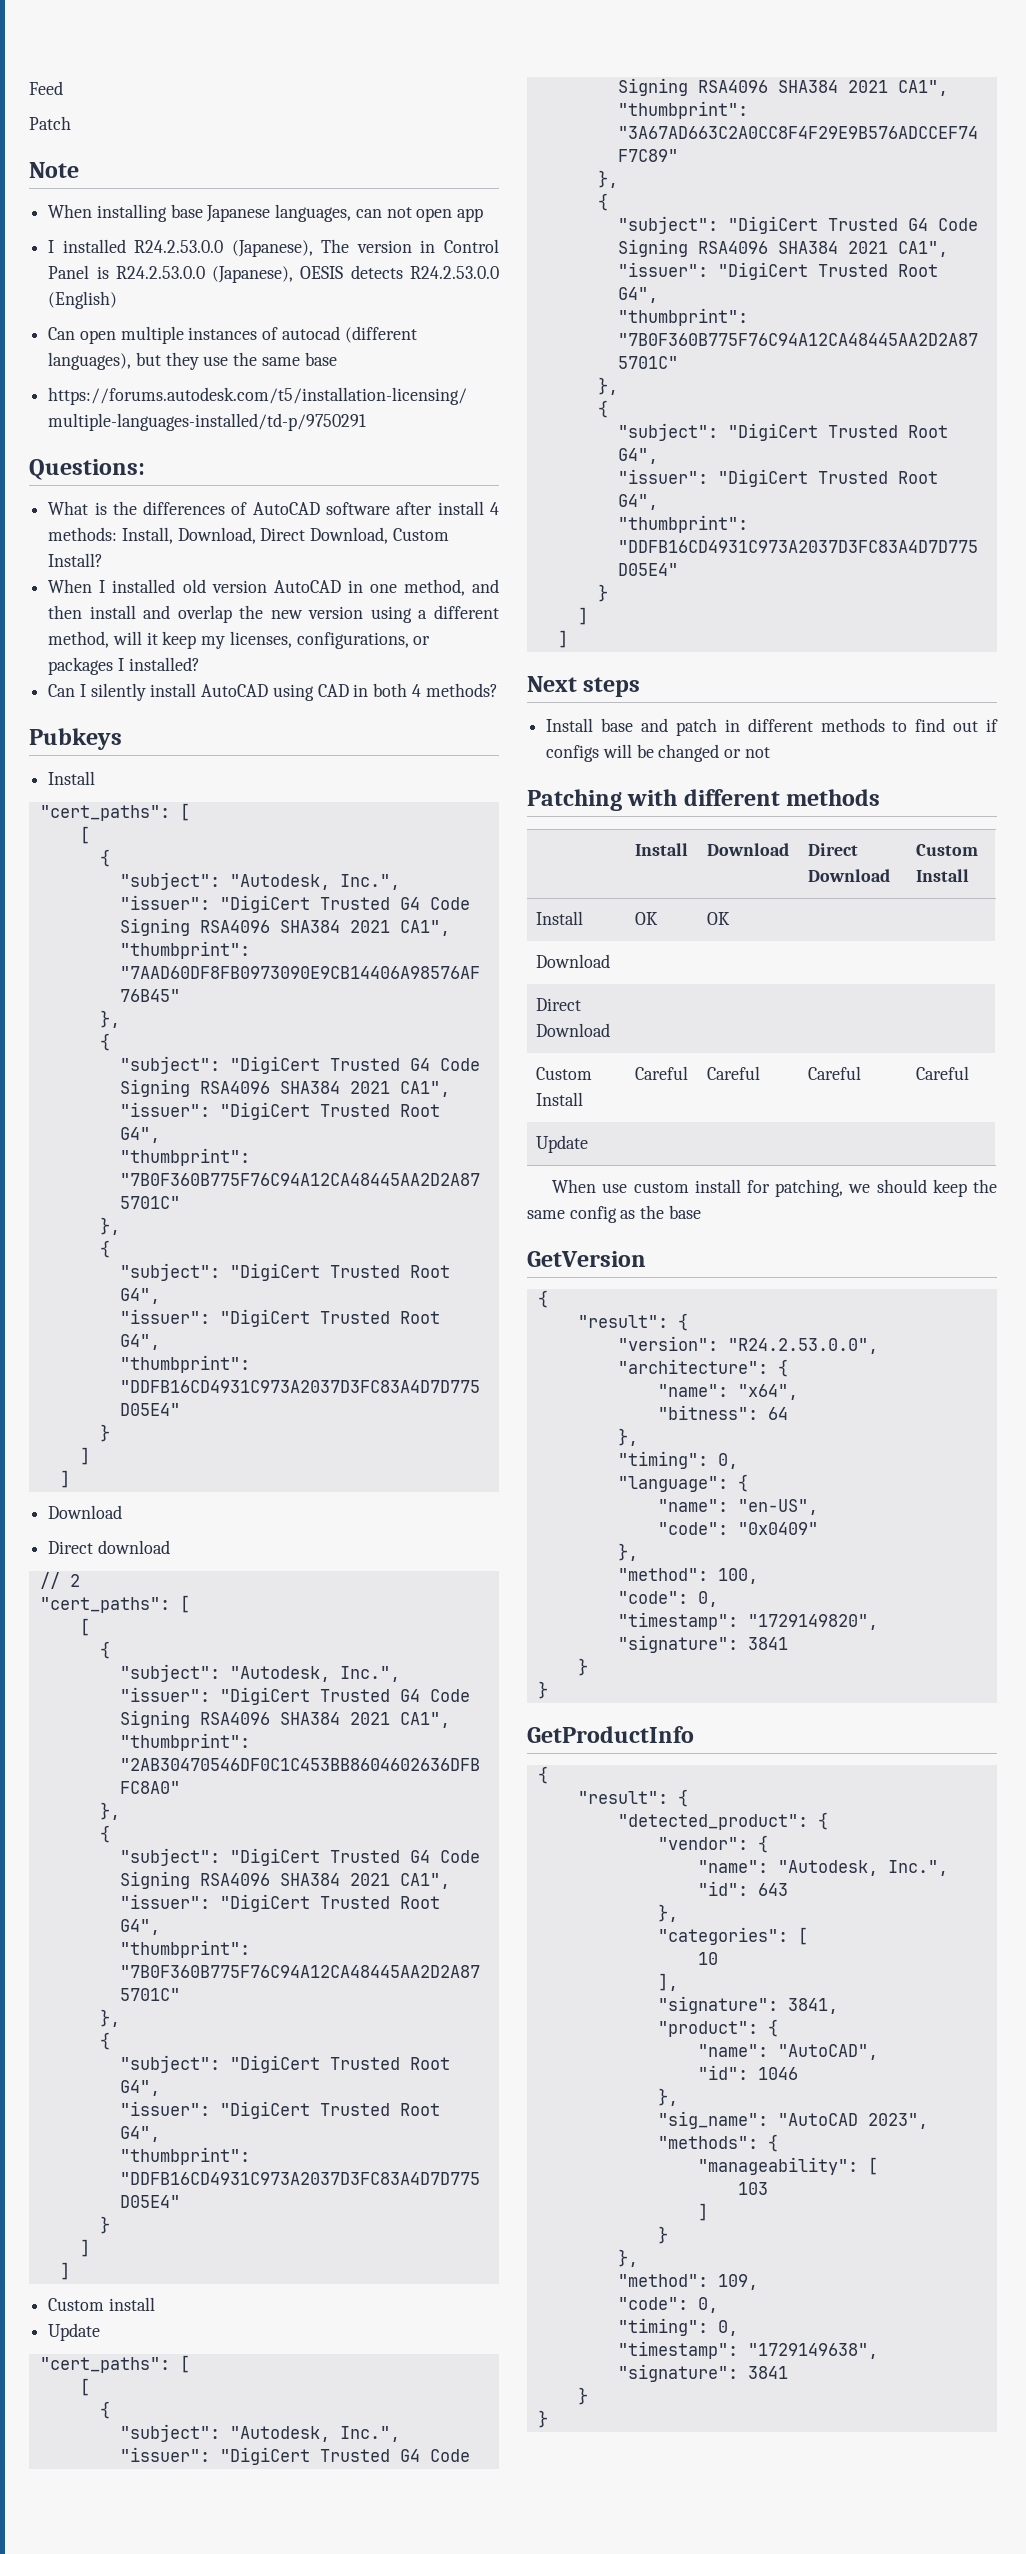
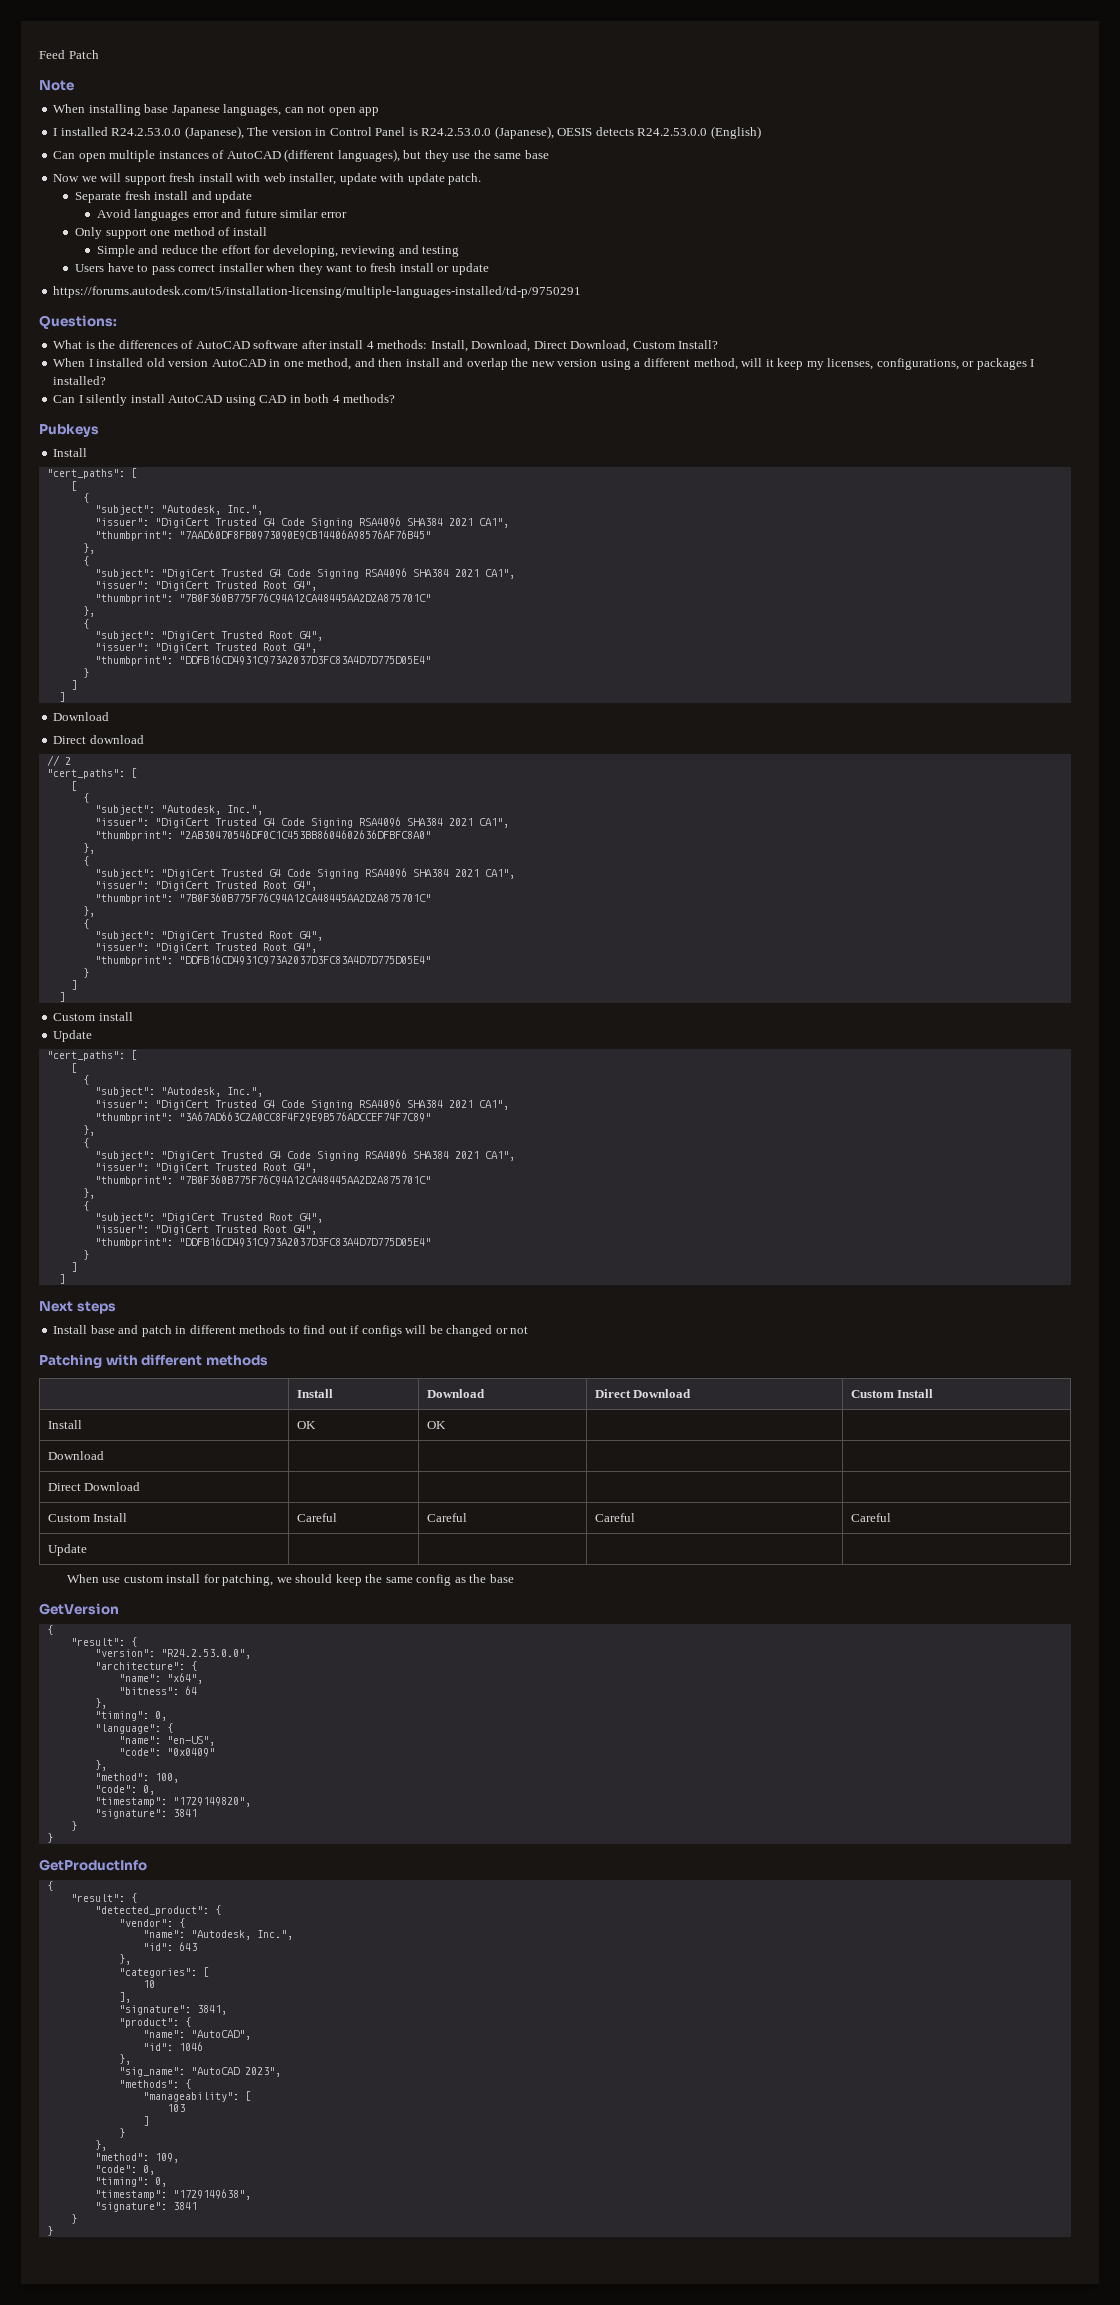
(63, 88) // -> (65, 54) none
[281,326,340,340] autocad -> [226,151,281,159] AutoCAD
(337, 359) none -> [53,173,482,185] [75,191,253,203] [96,209,347,221] [75,227,267,239] [96,245,460,257] [75,263,489,275] // Now we will support fresh install with web installer, update with update patch. // Separate fresh install and update // Avoid languages error and future similar error // Only support one method of install // Simple and reduce the effort for developing, reviewing and testing // Users have to pass correct installer when they want to fresh install or update

